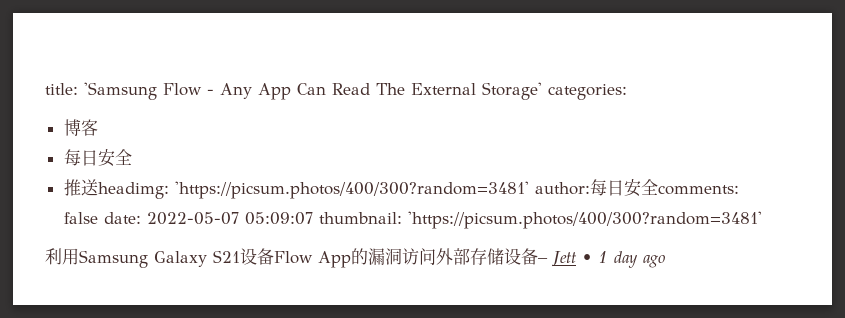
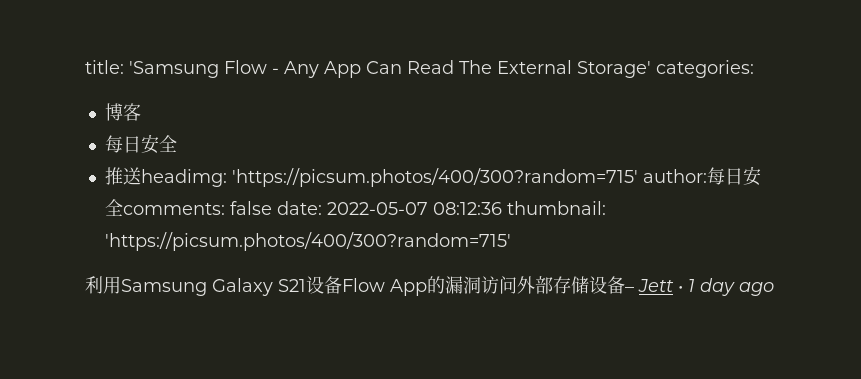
[174,181,529,199] 'https://picsum.photos/400/300?random=3481' -> [231,168,638,187] 'https://picsum.photos/400/300?random=715'
[244,211,762,229] 05:09:07 thumbnail: 'https://picsum.photos/400/300?random=3481' -> [432,201,606,215] [104,232,511,251] 08:12:36 thumbnail: 'https://picsum.photos/400/300?random=715'

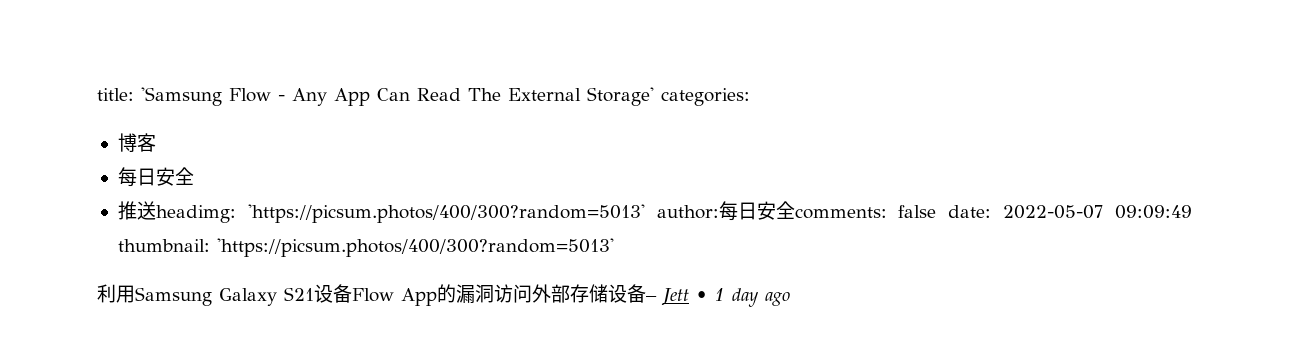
[231,168,638,187] 'https://picsum.photos/400/300?random=715' -> [247,204,645,223] 'https://picsum.photos/400/300?random=5013'
[432,201,606,215] [104,232,511,251] 08:12:36 thumbnail: 'https://picsum.photos/400/300?random=715' -> [1115,205,1192,219] [117,238,614,257] 09:09:49 thumbnail: 'https://picsum.photos/400/300?random=5013'

